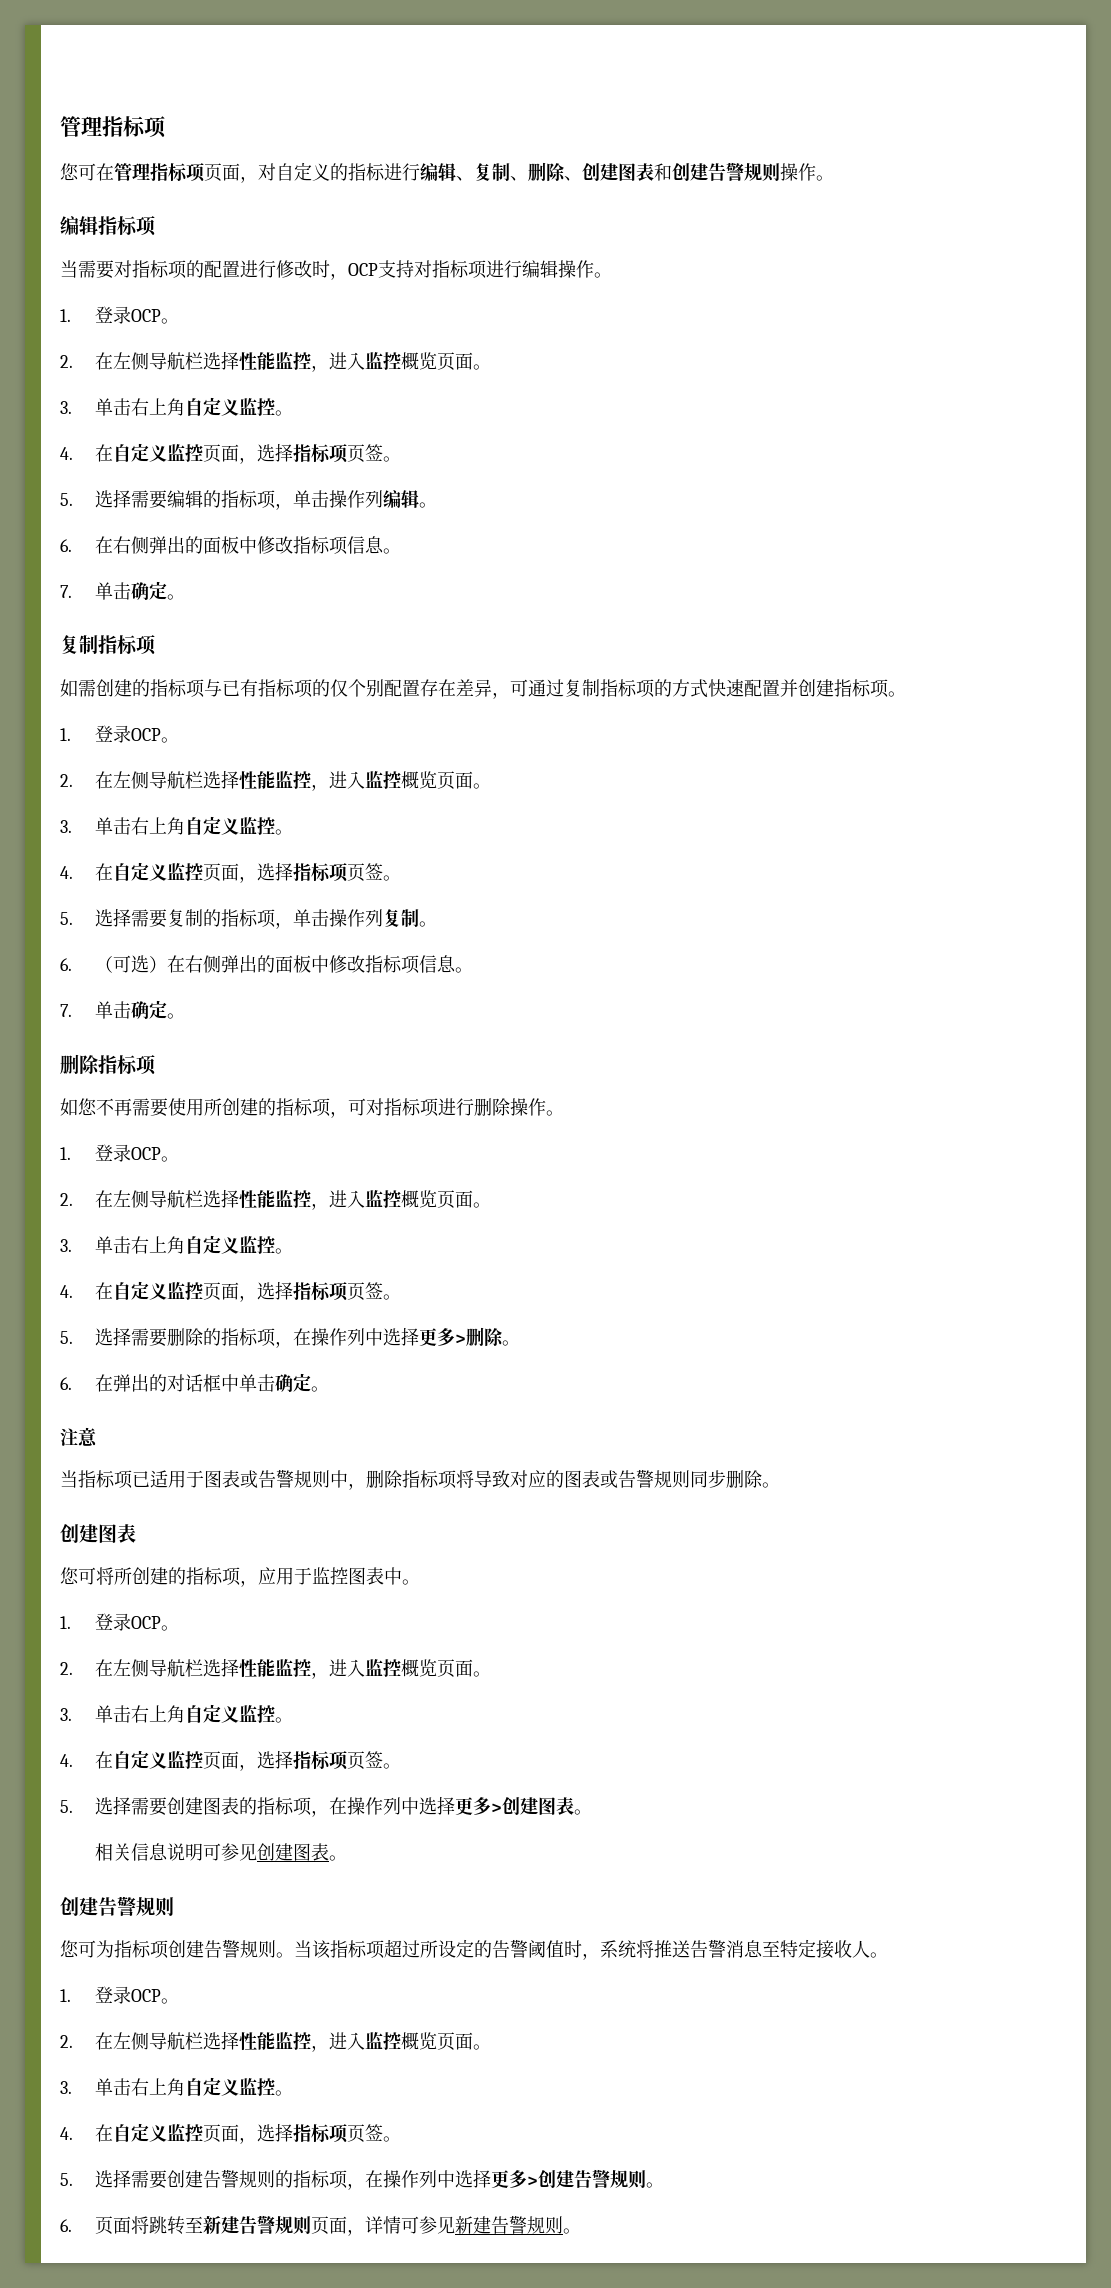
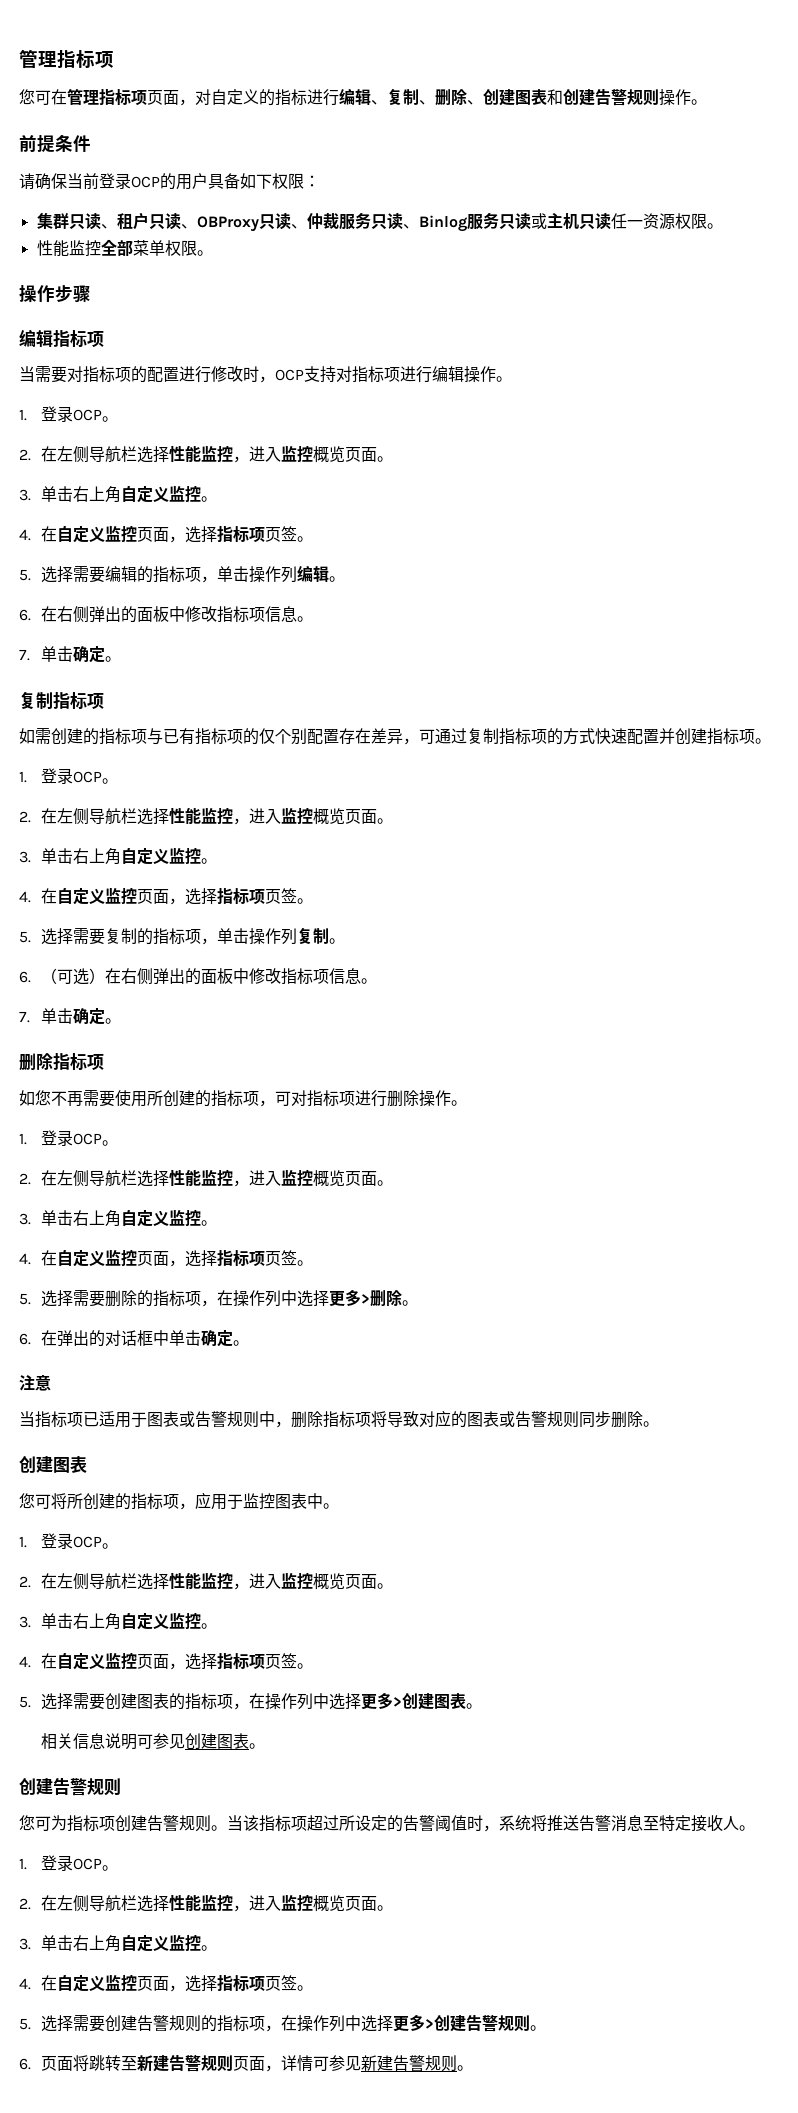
(834, 178) none -> [19,134,91,152] [19,173,320,190] [36,212,723,232] [36,239,213,257] [19,285,91,303] // 前提条件 // 请确保当前登录OCP的用户具备如下权限： // 集群只读、租户只读、OBProxy只读、仲裁服务只读、Binlog服务只读或主机只读任一资源权限。 // 性能监控全部菜单权限。 // 操作步骤

